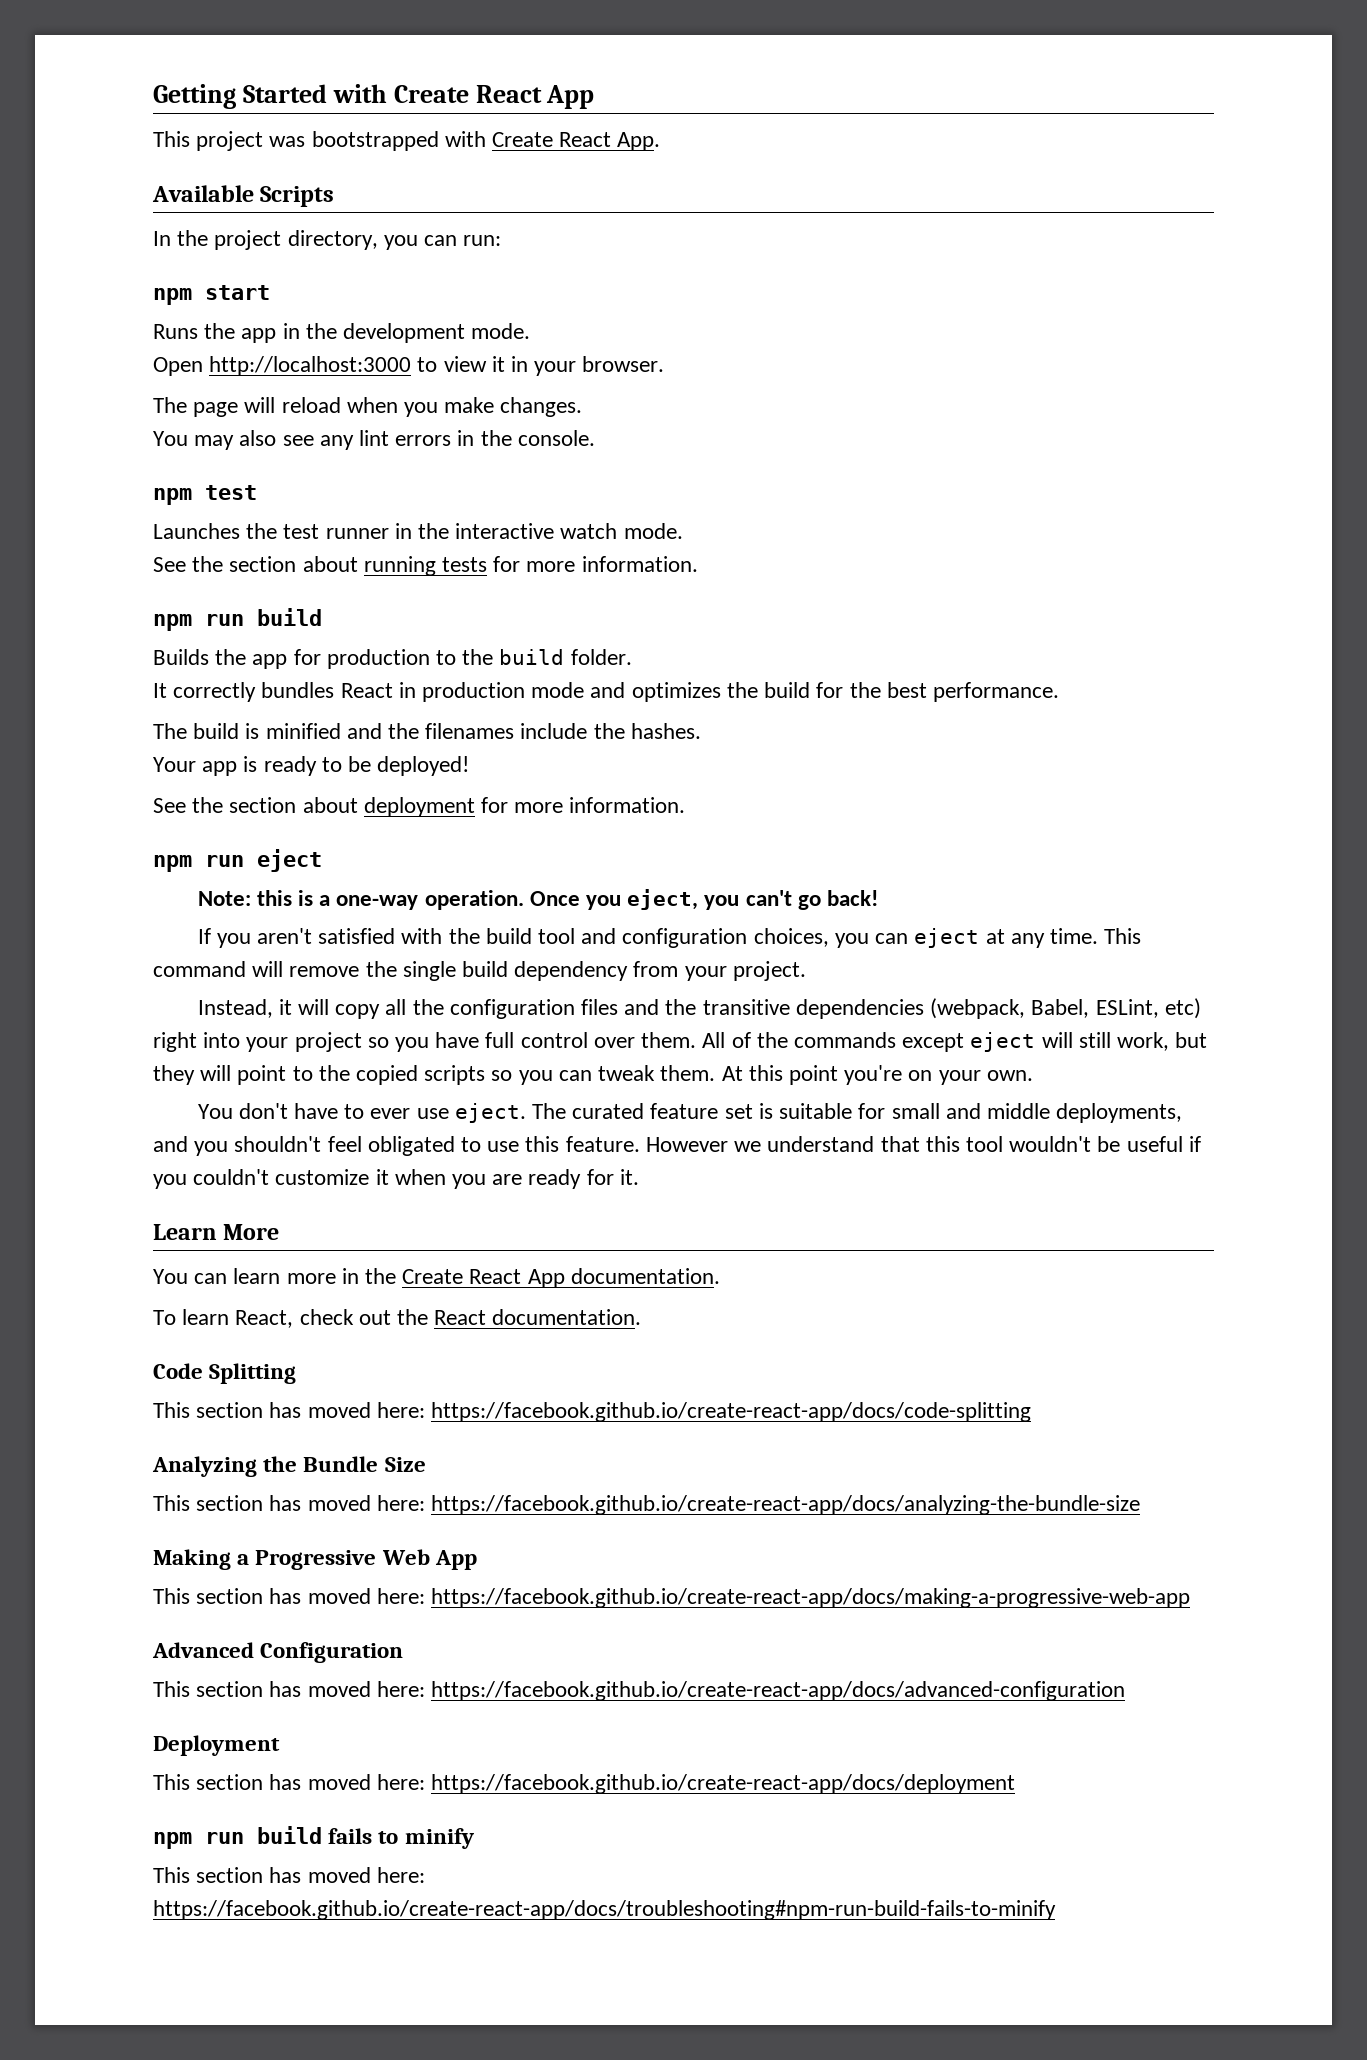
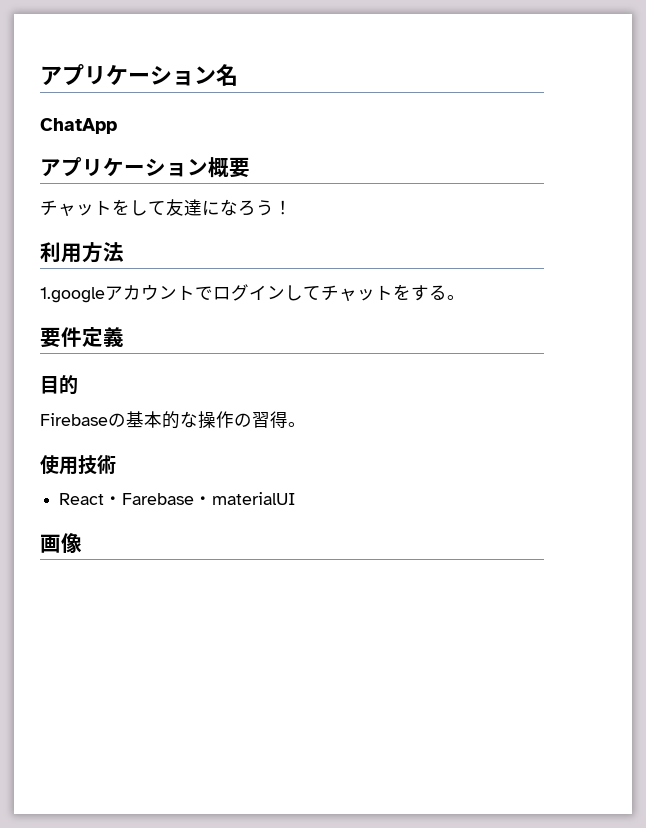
[153,84,595,109] [153,131,661,151] [152,185,335,207] [153,230,502,250] [153,285,270,305] [153,323,531,343] [153,356,665,376] [153,397,583,417] [153,430,595,450] [153,485,257,505] [153,523,683,539] [153,556,698,576] [153,608,322,631] [153,649,632,669] [153,682,1059,702] [153,723,701,739] [153,756,470,776] [153,797,686,817] [153,849,322,872] [197,889,879,910] [197,928,1142,948] [153,961,806,981] [197,998,1201,1019] [153,1032,1208,1052] [153,1065,1033,1085] [197,1103,1183,1123] [153,1136,1201,1156] [153,1169,639,1189] [153,1224,280,1240] [153,1268,720,1288] [153,1309,642,1328] [153,1363,297,1384] [153,1402,1032,1422] [152,1456,426,1477] [153,1495,1141,1515] [153,1549,477,1570] [153,1588,1191,1608] [152,1642,404,1663] [153,1681,1126,1701] [153,1735,280,1756] [153,1774,1016,1794] [153,1826,474,1849] [153,1867,425,1883] [153,1900,1056,1920] Getting Started with Create React App // This project was bootstrapped with Create React App. // Available Scripts // In the project directory, you can run: // npm start // Runs the app in the development mode. // Open http://localhost:3000 to view it in your browser. // The page will reload when you make changes. // You may also see any lint errors in the console. // npm test // Launches the test runner in the interactive watch mode. // See the section about running tests for more information. // npm run build // Builds the app for production to the build folder. // It correctly bundles React in production mode and optimizes the build for the best performance. // The build is minified and the filenames include the hashes. // Your app is ready to be deployed! // See the section about deployment for more information. // npm run eject // Note: this is a one-way operation. Once you eject, you can't go back! // If you aren't satisfied with the build tool and configuration choices, you can eject at any time. This command will remove the single build dependency from your project. // Instead, it will copy all the configuration files and the transitive dependencies (webpack, Babel, ESLint, etc) right into your project so you have full control over them. All of the commands except eject will still work, but they will point to the copied scripts so you can tweak them. At this point you're on your own. // You don't have to ever use eject. The curated feature set is suitable for small and middle deployments, and you shouldn't feel obligated to use this feature. However we understand that this tool wouldn't be useful if you couldn't customize it when you are ready for it. // Learn More // You can learn more in the Create React App documentation. // To learn React, check out the React documentation. // Code Splitting // This section has moved here: https://facebook.github.io/create-react-app/docs/code-splitting // Analyzing the Bundle Size // This section has moved here: https://facebook.github.io/create-react-app/docs/analyzing-the-bundle-size // Making a Progressive Web App // This section has moved here: https://facebook.github.io/create-react-app/docs/making-a-progressive-web-app // Advanced Configuration // This section has moved here: https://facebook.github.io/create-react-app/docs/advanced-configuration // Deployment // This section has moved here: https://facebook.github.io/create-react-app/docs/deployment // npm run build fails to minify // This section has moved here: https://facebook.github.io/create-react-app/docs/troubleshooting#npm-run-build-fails-to-minify -> [40,64,238,86] [40,118,117,134] [40,157,250,178] [40,199,292,216] [40,242,124,263] [40,284,465,303] [40,327,124,348] [40,375,78,395] [40,411,306,429] [40,454,116,475] [59,492,296,505] [40,533,82,553] アプリケーション名 // ChatApp // アプリケーション概要 // チャットをして友達になろう！ // 利用方法 // 1.googleアカウントでログインしてチャットをする。 // 要件定義 // 目的 // Firebaseの基本的な操作の習得。 // 使用技術 // React・Farebase・materialUI // 画像

